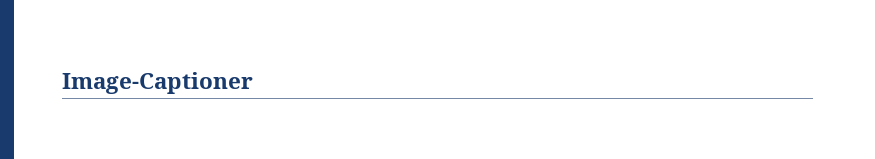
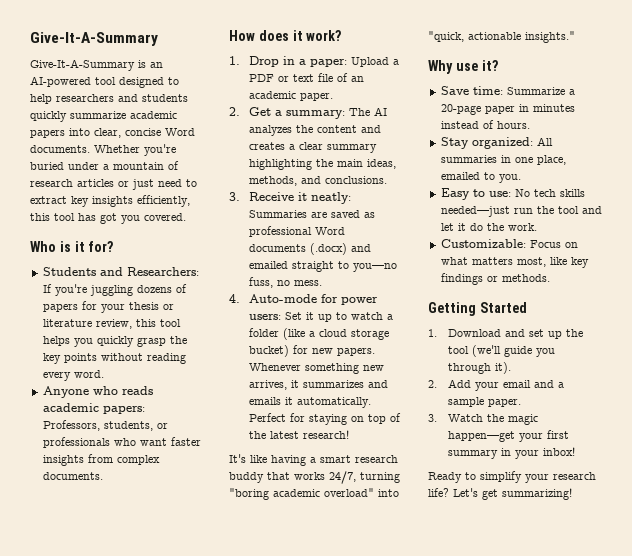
[62,72,253,94] Image-Captioner -> [30,32,158,46] [30,59,163,71] [30,76,179,88] [30,94,188,104] [30,111,177,122] [30,128,195,138] [30,144,176,156] [30,161,179,170] [30,179,197,190] [30,195,190,207] [30,213,186,224] [30,241,114,252] [42,267,199,276] [42,284,187,296] [42,301,174,313] [42,319,181,329] [42,336,187,347] [42,353,186,364] [42,370,104,381] [42,386,153,398] [42,403,145,414] [42,420,168,431] [42,437,201,448] [42,454,160,466] [42,472,103,480] [229,30,342,41] [229,56,400,67] [249,73,365,82] [249,91,334,101] [229,107,388,119] [249,125,382,136] [249,142,378,153] [249,159,397,170] [249,176,388,186] [229,192,352,204] [249,210,376,218] [249,226,346,237] [249,243,372,255] [249,261,398,272] [249,277,323,288] [229,294,379,305] [249,312,394,322] [249,328,390,340] [249,345,376,357] [249,363,385,374] [249,380,389,390] [249,397,372,408] [249,413,402,425] [249,430,350,439] [229,454,398,466] [229,471,400,484] [229,488,399,500] [428,31,575,43] [428,60,498,74] [440,86,575,95] [440,104,575,115] [440,120,530,129] [440,137,553,149] [440,155,566,165] [440,172,521,183] [440,188,585,200] [440,206,602,217] [440,223,537,231] [440,239,578,248] [440,257,589,268] [440,273,550,285] [428,302,527,316] [428,329,584,339] [448,345,556,357] [448,362,512,374] [428,379,565,391] [448,397,522,407] [428,414,539,425] [448,430,570,442] [448,447,576,459] [428,471,596,483] [428,488,572,500] Give-It-A-Summary // Give-It-A-Summary is an AI-powered tool designed to help researchers and students quickly summarize academic papers into clear, concise Word documents. Whether you're buried under a mountain of research articles or just need to extract key insights efficiently, this tool has got you covered. // Who is it for? // Students and Researchers: If you're juggling dozens of papers for your thesis or literature review, this tool helps you quickly grasp the key points without reading every word. // Anyone who reads academic papers: Professors, students, or professionals who want faster insights from complex documents. // How does it work? // 1. Drop in a paper: Upload a PDF or text file of an academic paper. // 2. Get a summary: The AI analyzes the content and creates a clear summary highlighting the main ideas, methods, and conclusions. // 3. Receive it neatly: Summaries are saved as professional Word documents (.docx) and emailed straight to you—no fuss, no mess. // 4. Auto-mode for power users: Set it up to watch a folder (like a cloud storage bucket) for new papers. Whenever something new arrives, it summarizes and emails it automatically. Perfect for staying on top of the latest research! // It's like having a smart research buddy that works 24/7, turning "boring academic overload" into "quick, actionable insights." // Why use it? // Save time: Summarize a 20-page paper in minutes instead of hours. // Stay organized: All summaries in one place, emailed to you. // Easy to use: No tech skills needed—just run the tool and let it do the work. // Customizable: Focus on what matters most, like key findings or methods. // Getting Started // 1. Download and set up the tool (we'll guide you through it). // 2. Add your email and a sample paper. // 3. Watch the magic happen—get your first summary in your inbox! // Ready to simplify your research life? Let's get summarizing!

